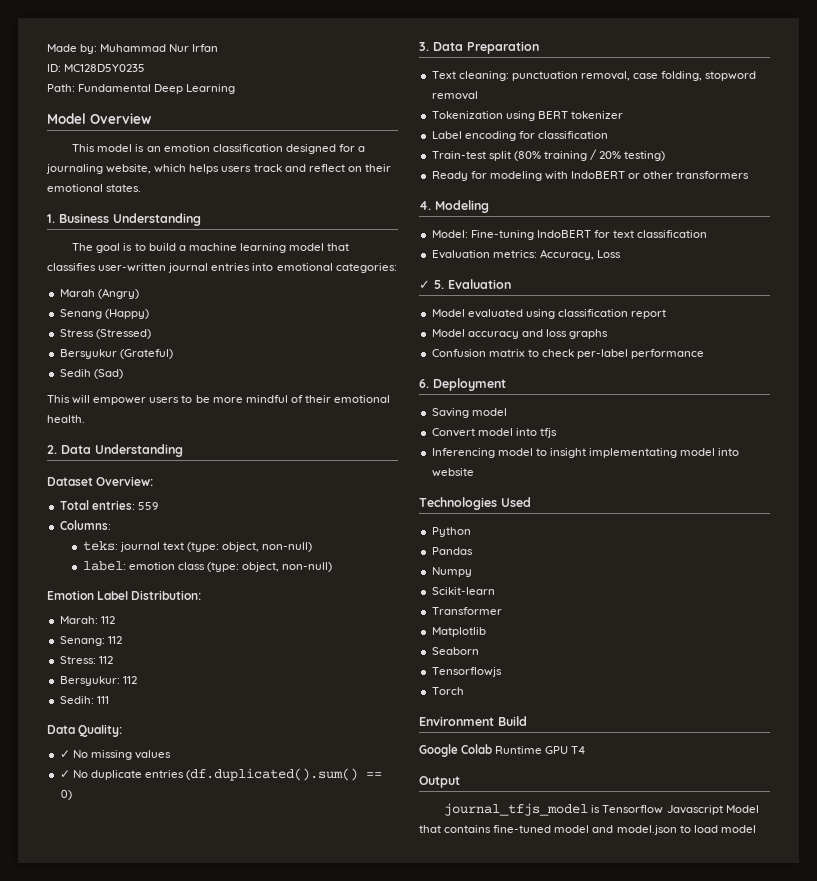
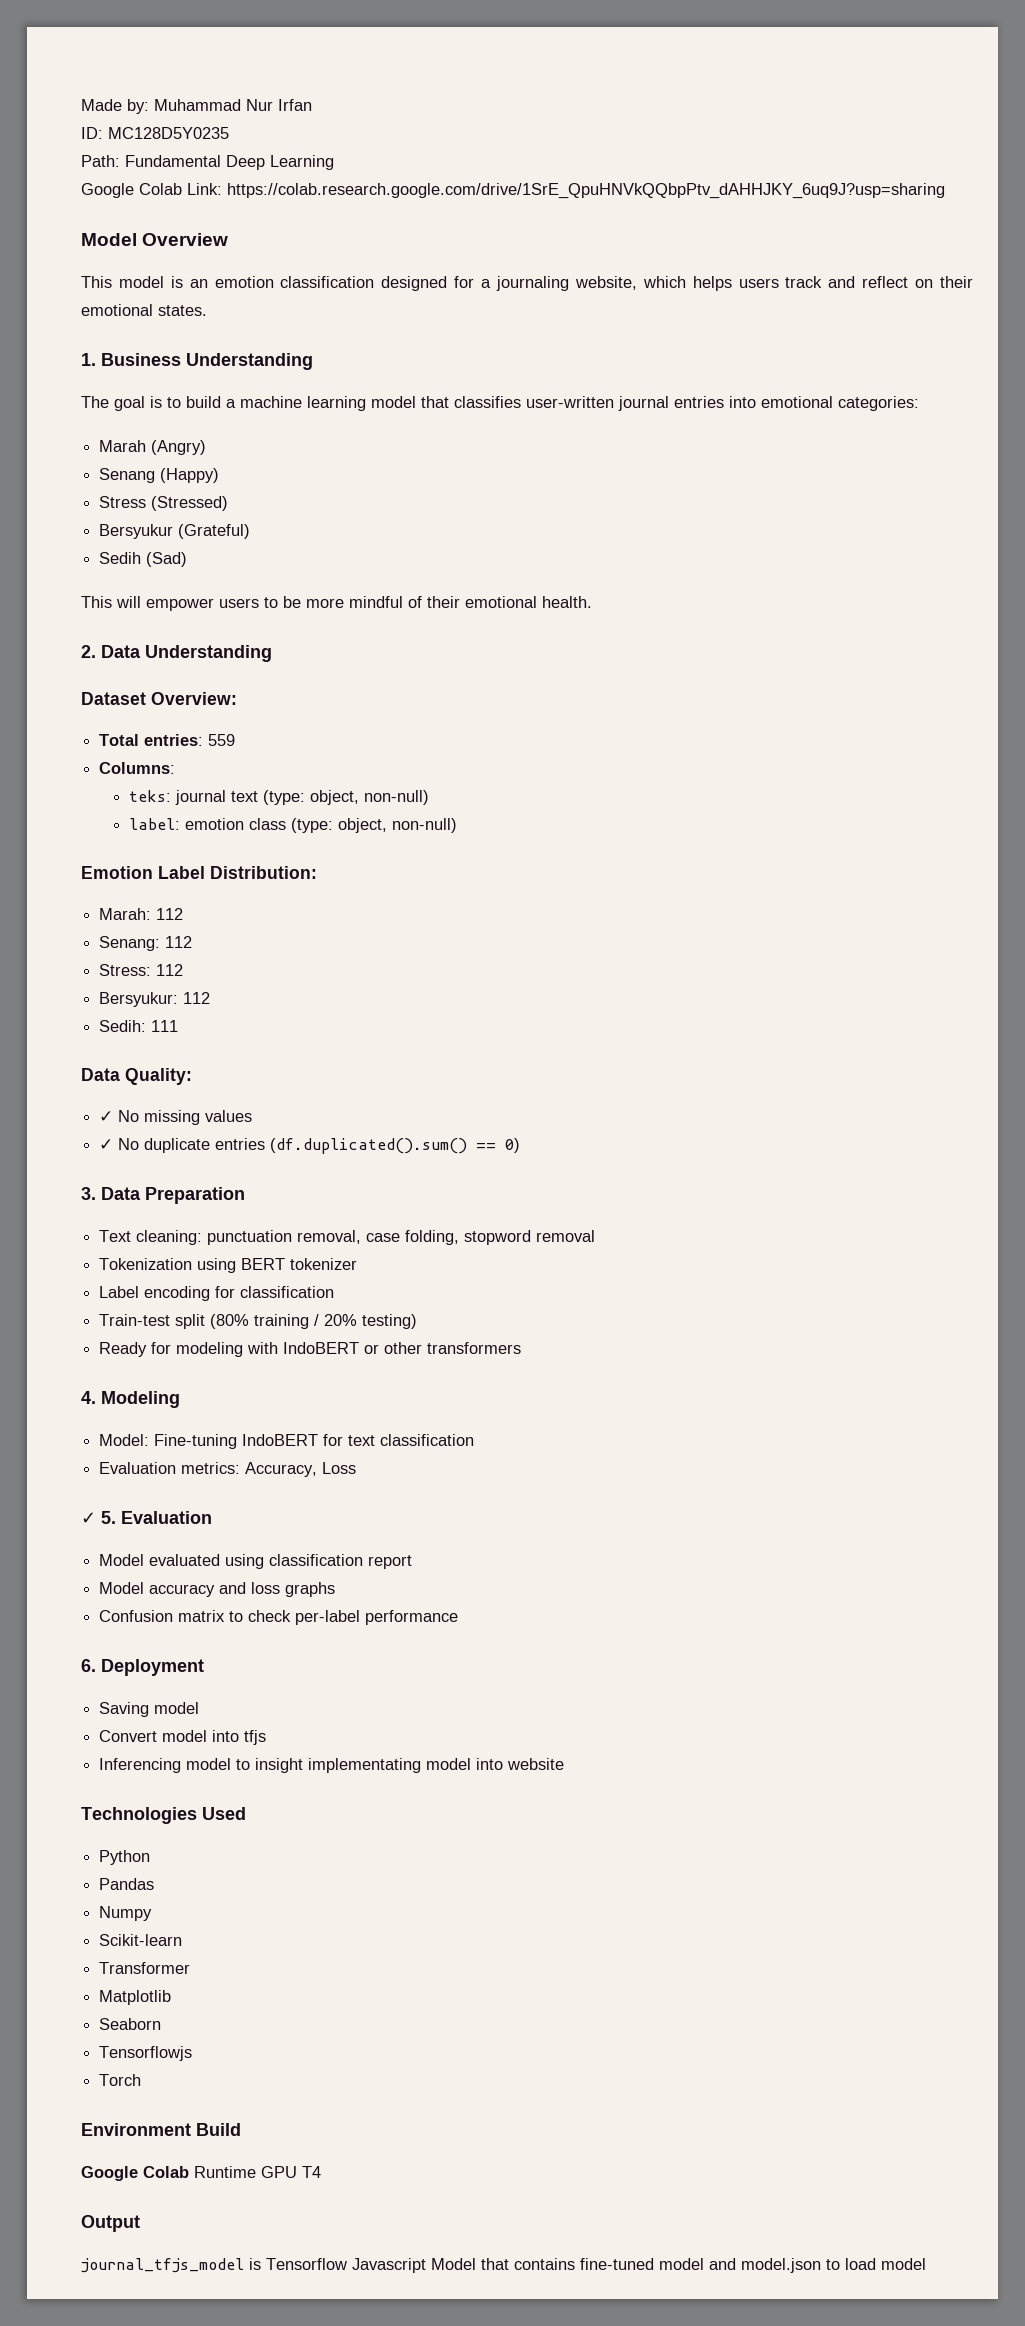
(236, 89) none -> [81,183,945,199] // Google Colab Link: https://colab.research.google.com/drive/1SrE_QpuHNVkQQbpPtv_dAHHJKY_6uq9J?usp=sharing

